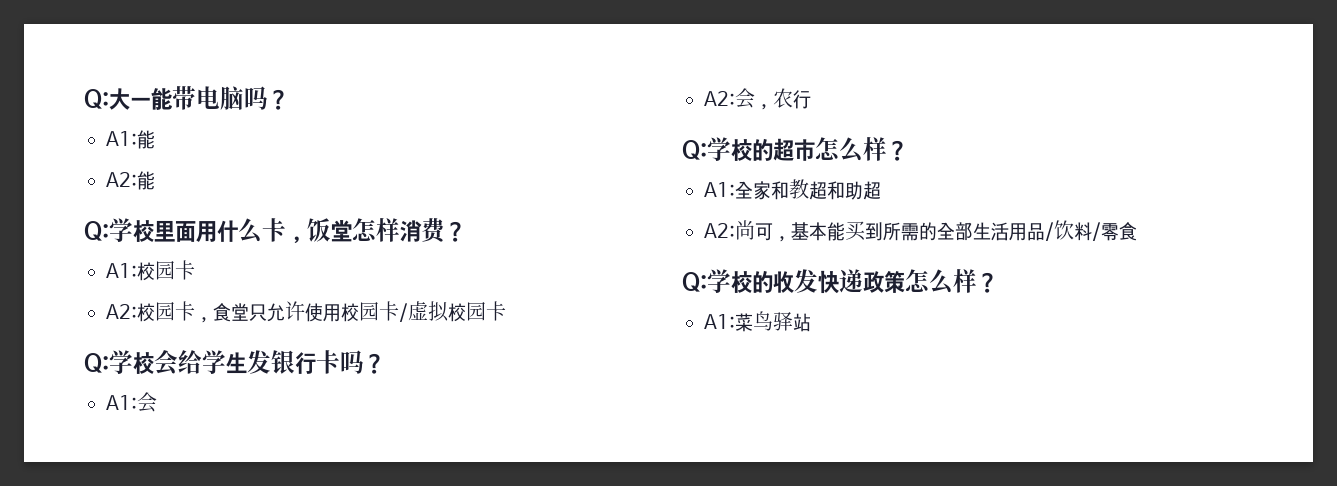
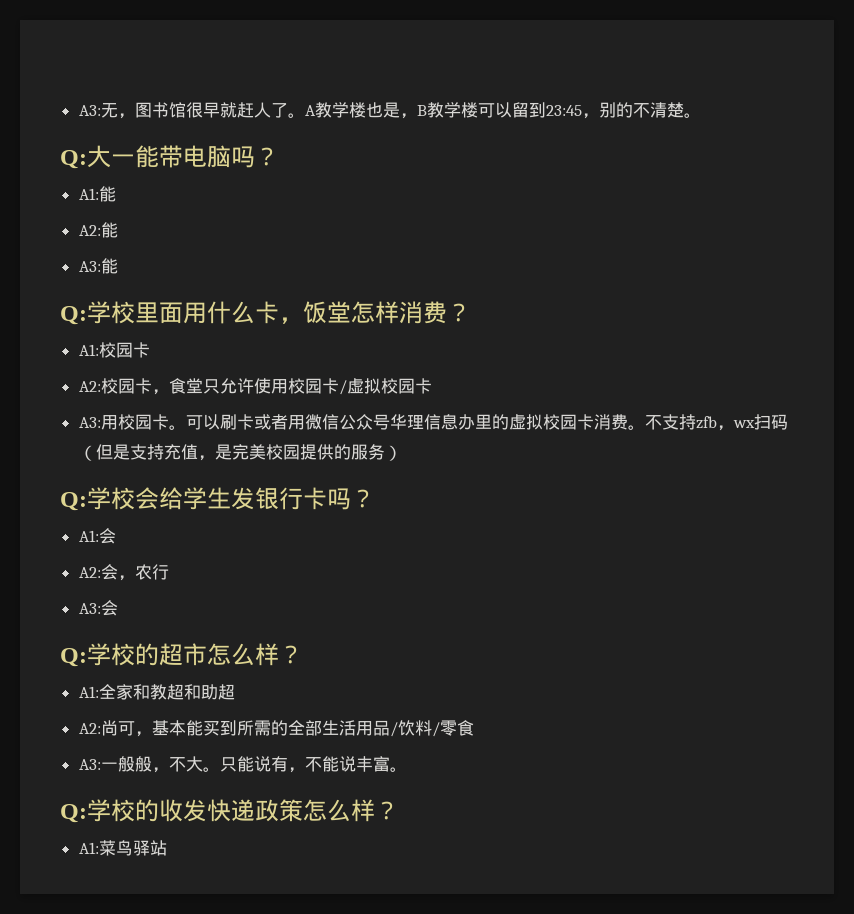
(84, 99) none -> [78,102,701,119] A3:无，图书馆很早就赶人了。A教学楼也是，B教学楼可以留到23:45，别的不清楚。 //
(155, 180) none -> [78,258,118,274] // A3:能
(506, 311) none -> [78,414,788,431] [78,444,402,461] // A3:用校园卡。可以刷卡或者用微信公众号华理信息办里的虚拟校园卡消费。不支持zfb，wx扫码（但是支持充值，是完美校园提供的服务）
(811, 99) none -> [78,600,118,616] // A3:会
(1137, 231) none -> [78,756,407,773] // A3:一般般，不大。只能说有，不能说丰富。

